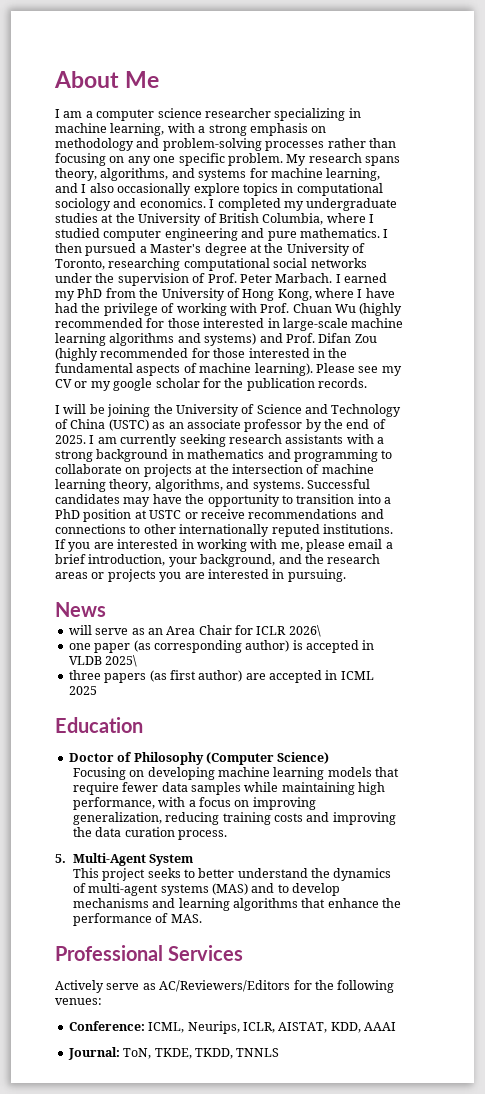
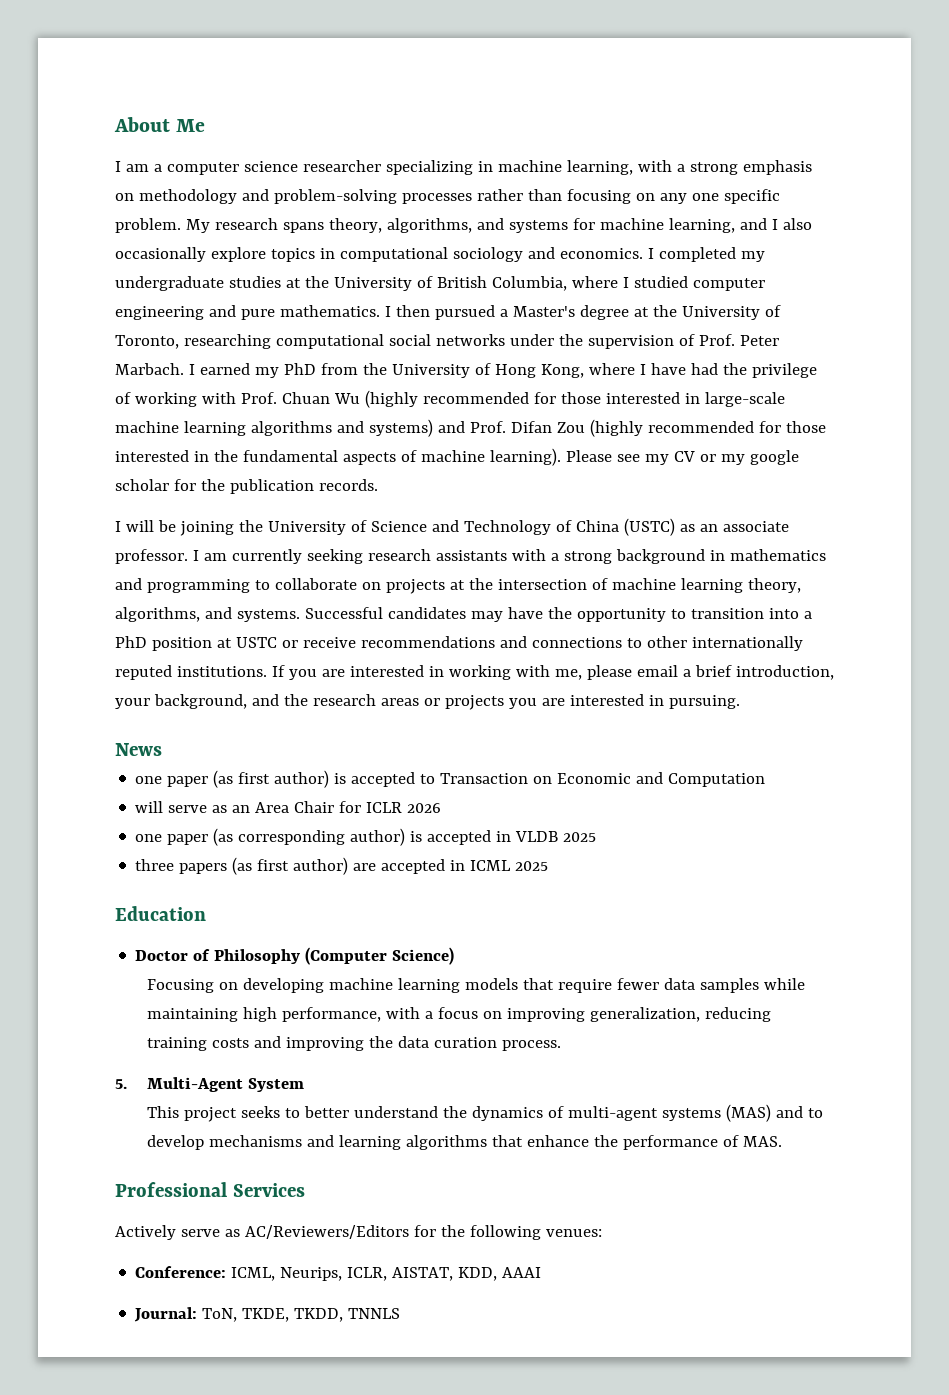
[244,419,386,432] [55,435,86,444] professor by the end of 2025. -> [115,549,188,564] professor.
(106, 609) none -> [135,770,766,788] // one paper (as first author) is accepted to Transaction on Economic and Computation
[288,625,321,637] 2026\ -> [407,803,442,813] 2026
[105,655,138,667] 2025\ -> [563,832,597,842] 2025

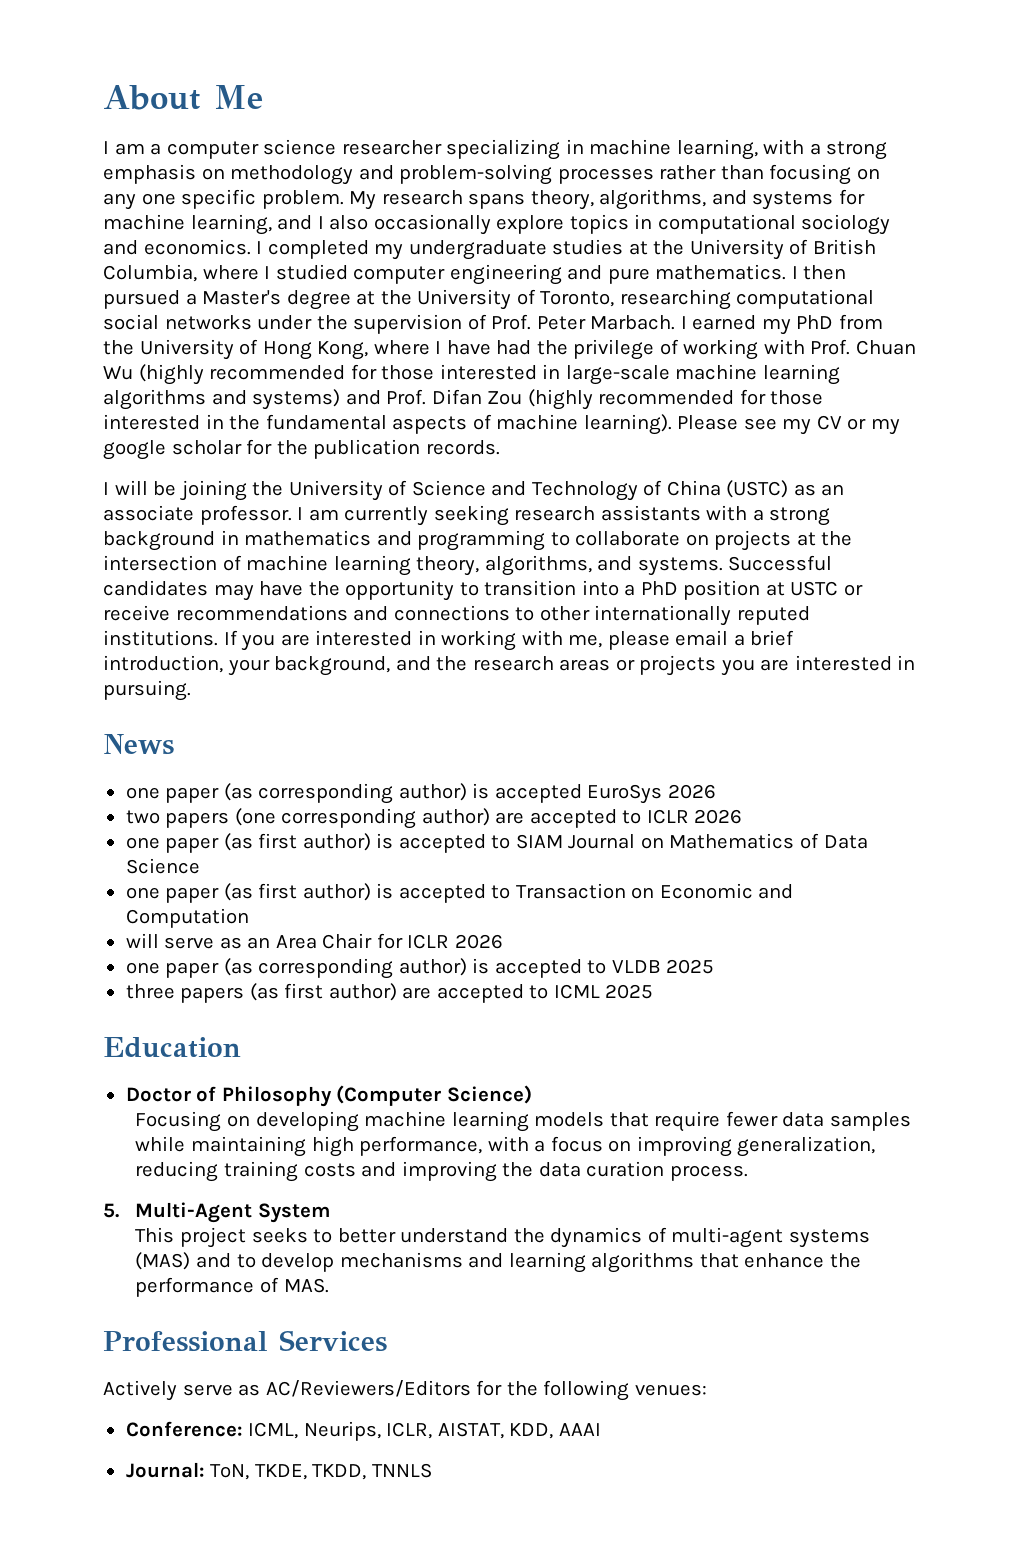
(162, 749) none -> [125,783,716,804] [125,808,743,829] [125,833,868,853] [125,858,200,874] // one paper (as corresponding author) is accepted EuroSys 2026 // two papers (one corresponding author) are accepted to ICLR 2026 // one paper (as first author) is accepted to SIAM Journal on Mathematics of Data Science
[496,831,512,842] in -> [587,960,607,974] to
[450,860,466,871] in -> [529,985,549,999] to

